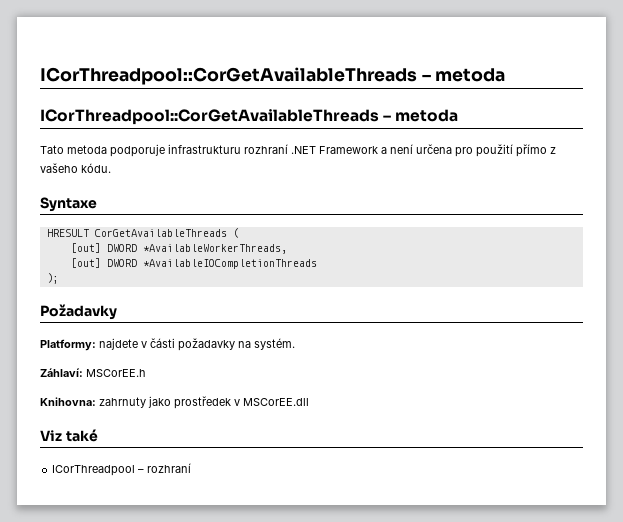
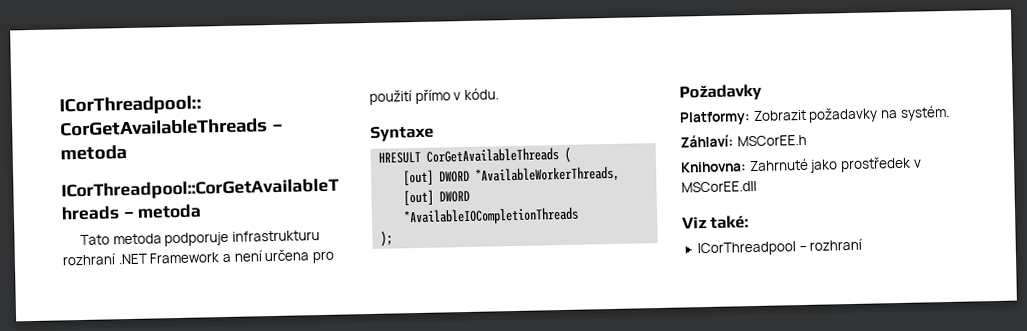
[550,147,556,154] [40,163,78,173] z vašeho -> [453,92,462,101] v
[99,338,175,350] najdete v části -> [752,109,807,122] Zobrazit
[99,397,146,408] zahrnuty -> [748,157,809,172] Zahrnuté
[65,429,98,442] také -> [710,215,750,229] také:

